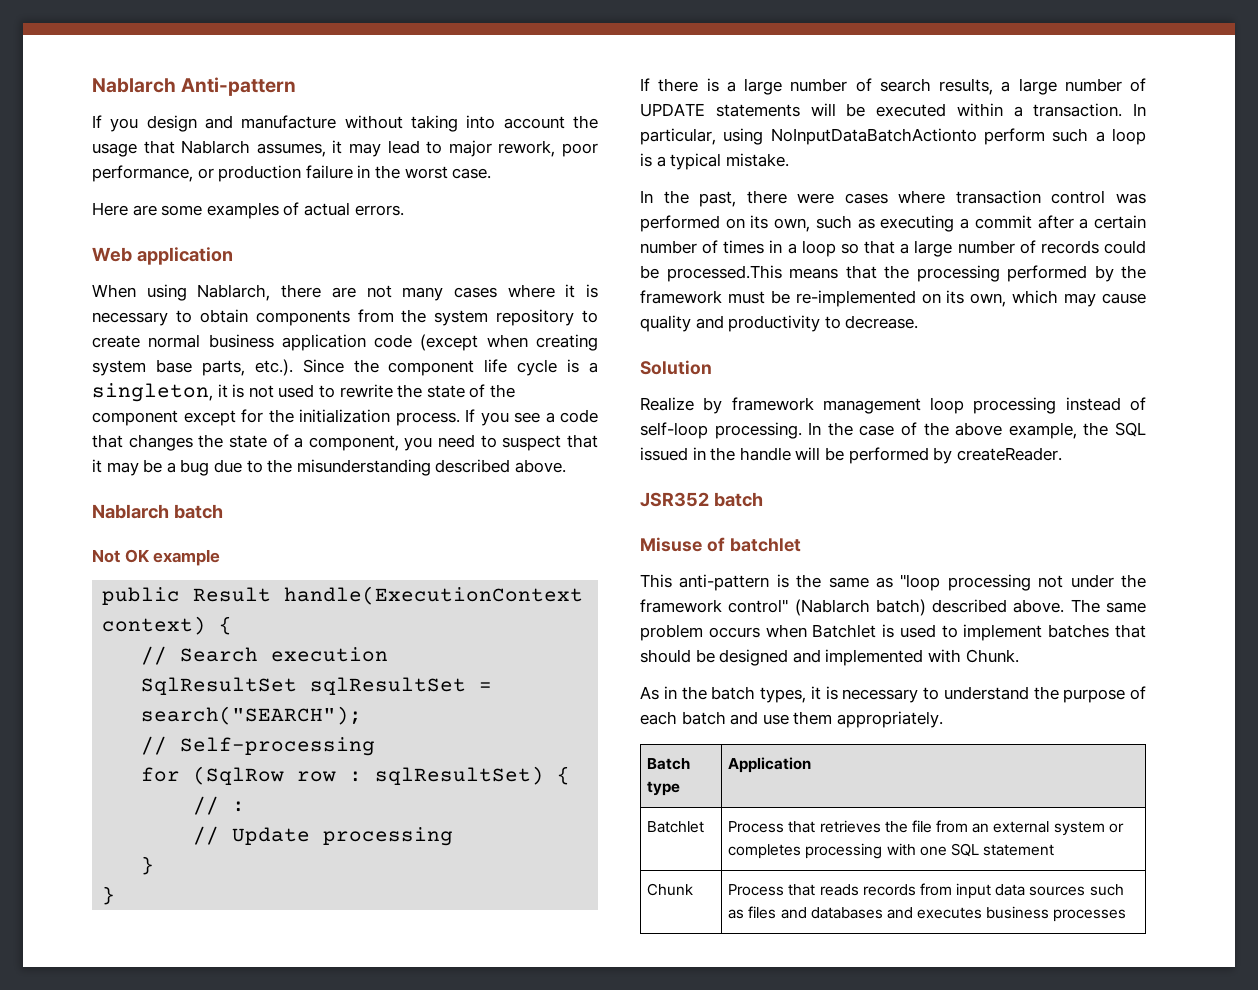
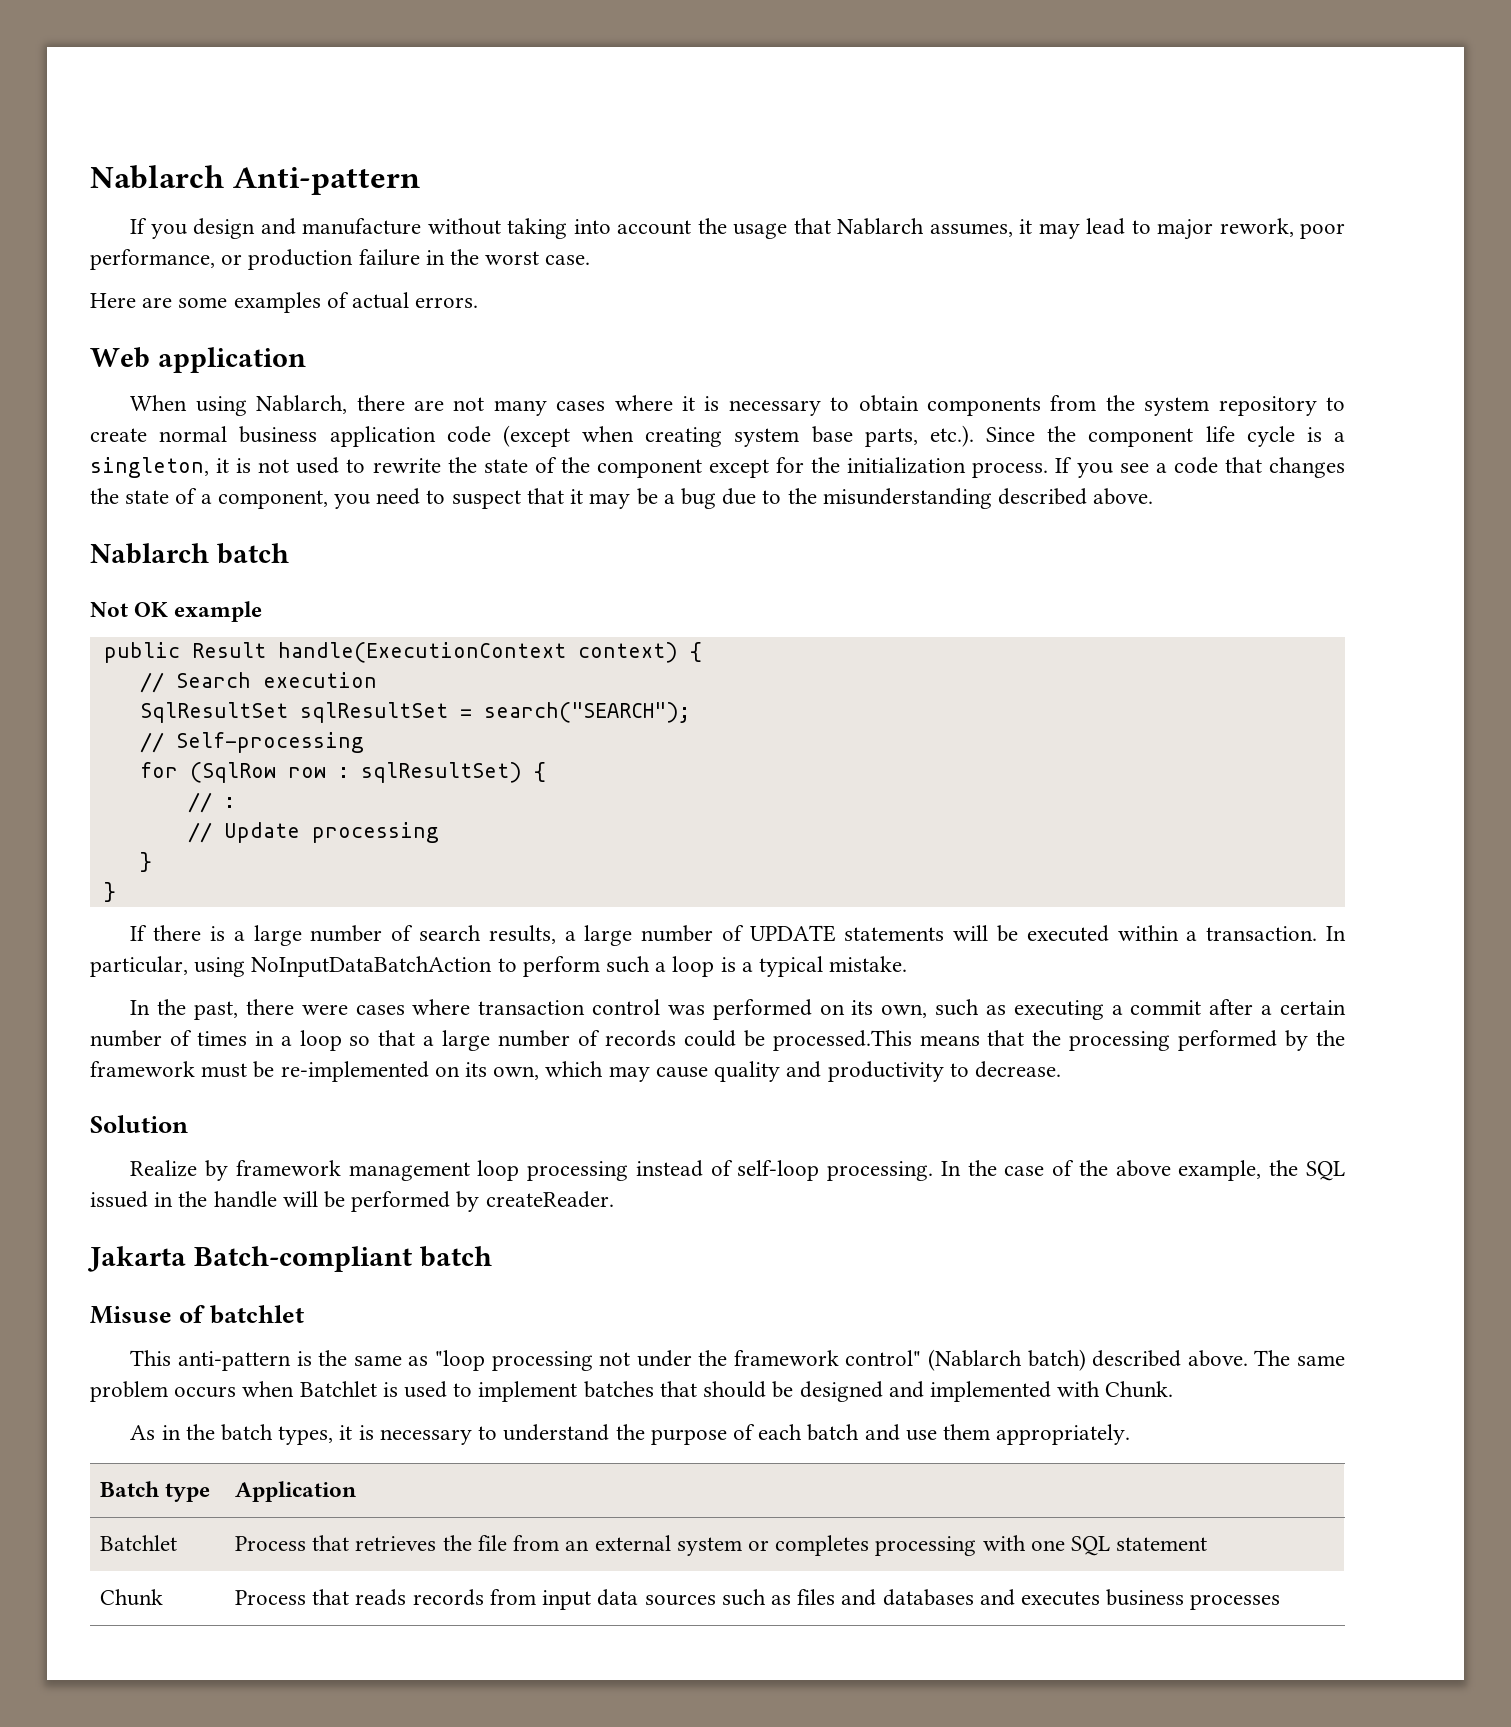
[770,128,977,145] NoInputDataBatchActionto -> [251,956,517,977] NoInputDataBatchAction to
[640,492,709,507] JSR352 -> [87,1246,412,1272] Jakarta Batch-compliant

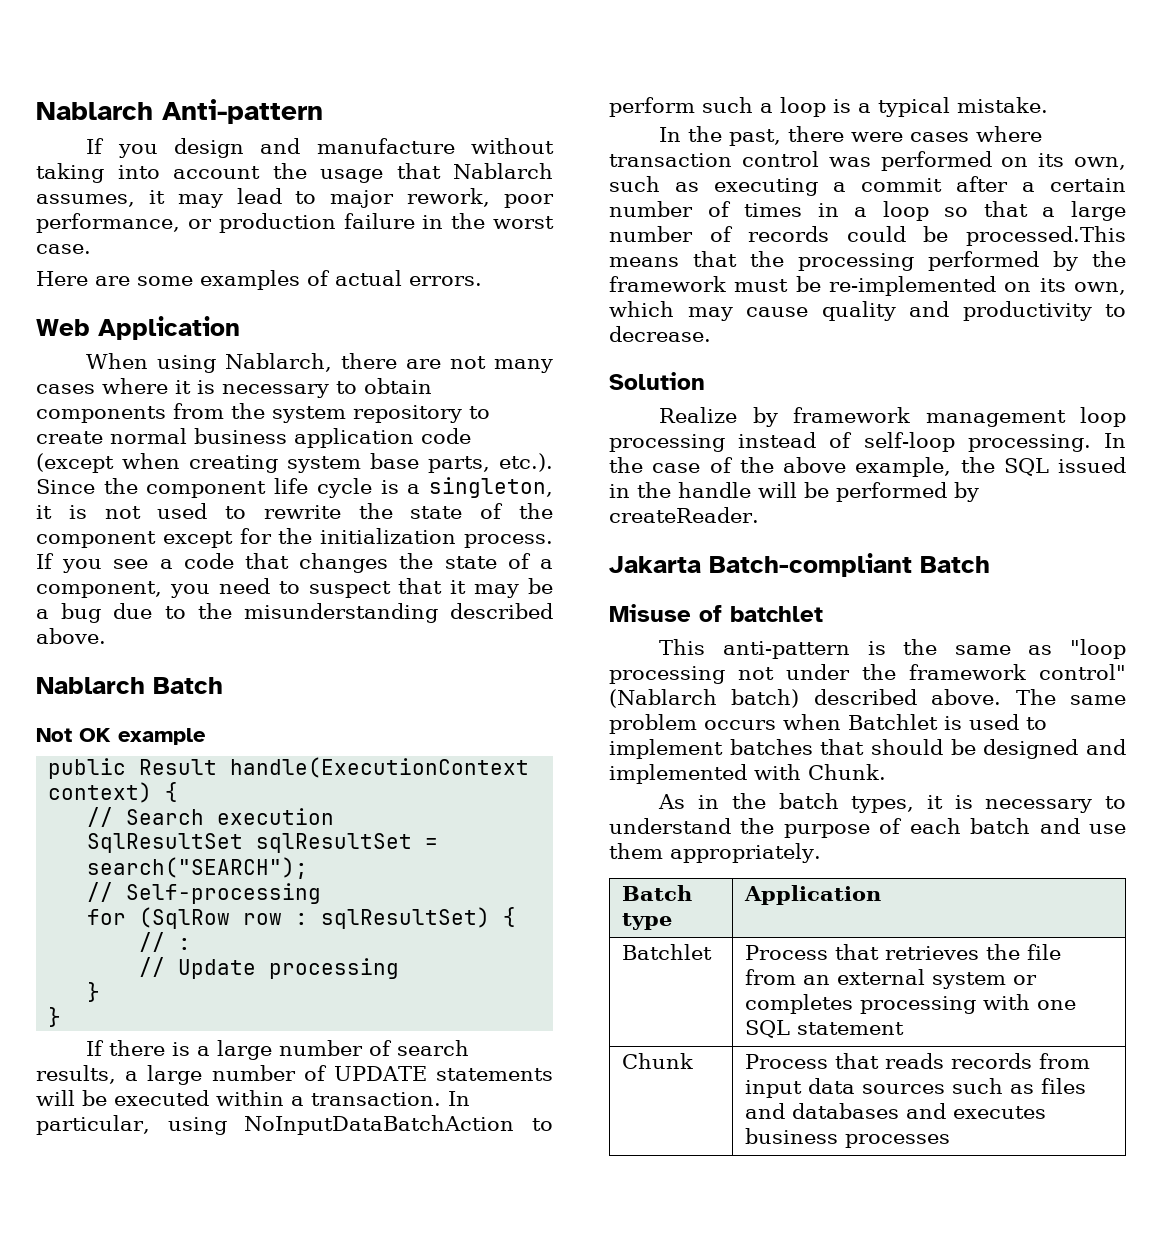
[157,347,306,373] application -> [98,316,240,340] Application
[216,543,289,564] batch -> [153,677,223,694] Batch
[419,1246,492,1267] batch -> [920,556,990,573] Batch

